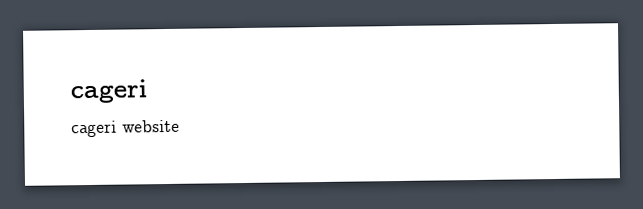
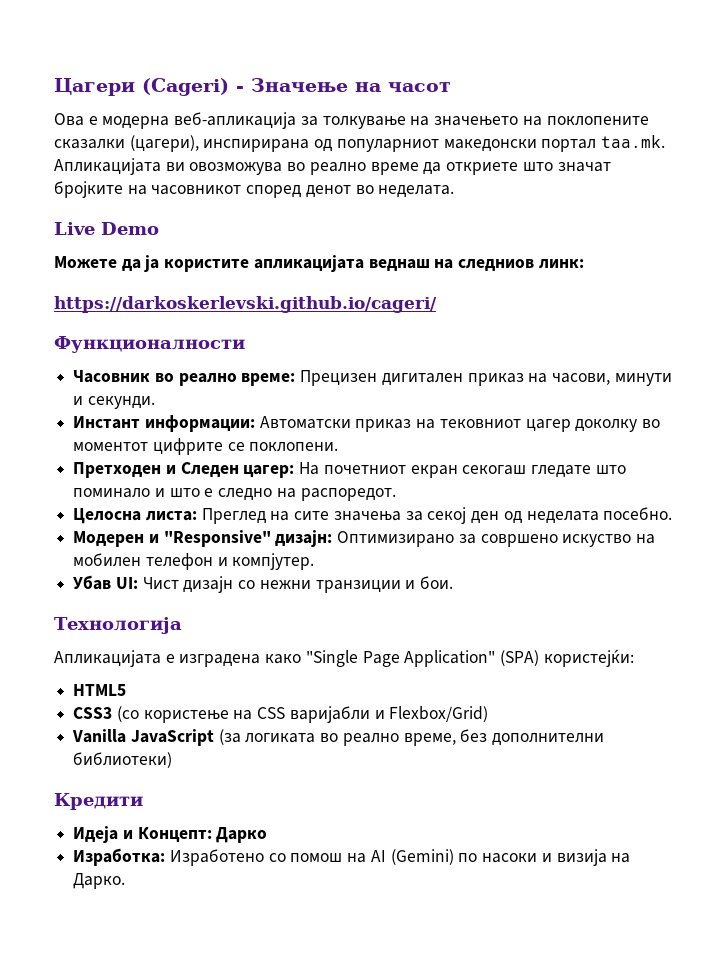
[70,79,147,104] [71,119,180,138] cageri // cageri website -> [54,78,451,96] [54,112,649,129] [54,135,666,152] [54,158,611,175] [54,181,455,198] [54,222,159,235] [54,255,584,272] [54,296,437,313] [54,336,245,353] [73,370,672,386] [73,396,155,409] [73,415,661,432] [73,438,339,455] [73,462,626,478] [73,488,396,501] [73,507,673,524] [73,530,656,547] [73,553,315,570] [73,575,454,593] [54,617,182,634] [54,649,634,667] [73,684,127,696] [73,706,489,723] [72,729,605,746] [73,752,173,768] [54,793,143,810] [73,826,268,843] [73,848,631,866] [73,873,126,889] Цагери (Cageri) - Значење на часот // Ова е модерна веб-апликација за толкување на значењето на поклопените сказалки (цагери), инспирирана од популарниот македонски портал taa.mk. Апликацијата ви овозможува во реално време да откриете што значат бројките на часовникот според денот во неделата. // Live Demo // Можете да ја користите апликацијата веднаш на следниов линк: // https://darkoskerlevski.github.io/cageri/ // Функционалности // Часовник во реално време: Прецизен дигитален приказ на часови, минути и секунди. // Инстант информации: Автоматски приказ на тековниот цагер доколку во моментот цифрите се поклопени. // Претходен и Следен цагер: На почетниот екран секогаш гледате што поминало и што е следно на распоредот. // Целосна листа: Преглед на сите значења за секој ден од неделата посебно. // Модерен и "Responsive" дизајн: Оптимизирано за совршено искуство на мобилен телефон и компјутер. // Убав UI: Чист дизајн со нежни транзиции и бои. // Технологија // Апликацијата е изградена како "Single Page Application" (SPA) користејќи: // HTML5 // CSS3 (со користење на CSS варијабли и Flexbox/Grid) // Vanilla JavaScript (за логиката во реално време, без дополнителни библиотеки) // Кредити // Идеја и Концепт: Дарко // Изработка: Изработено со помош на AI (Gemini) по насоки и визија на Дарко.

